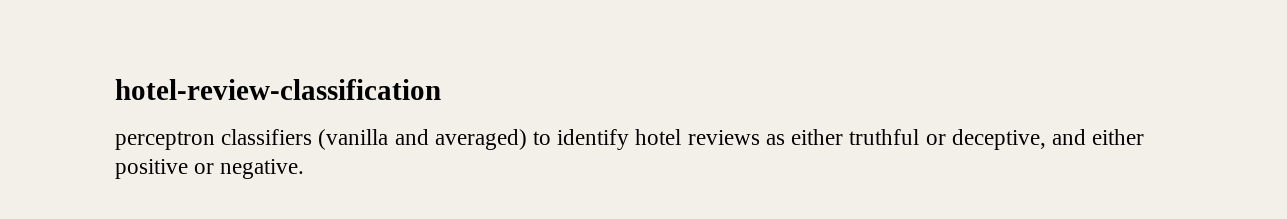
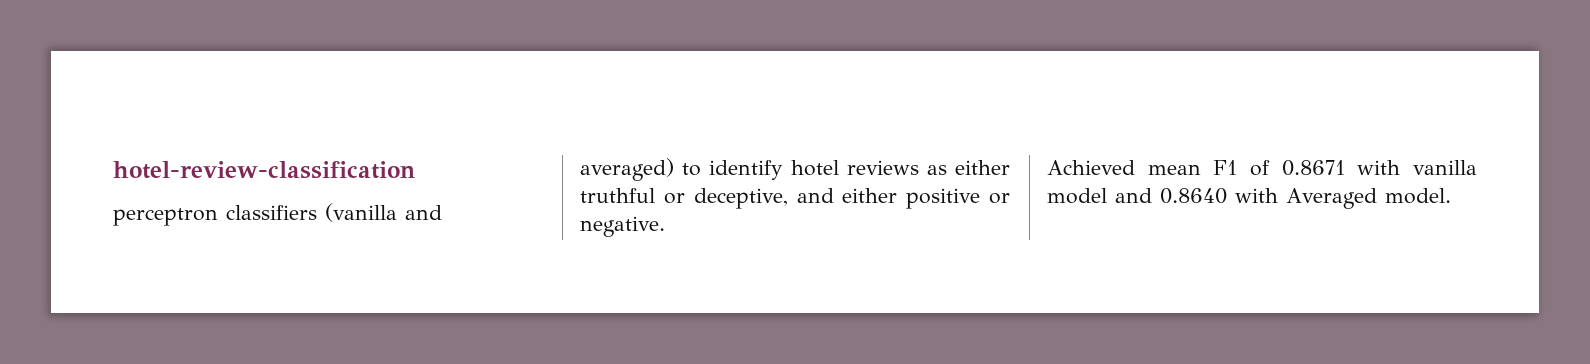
(305, 169) none -> [1047,160,1477,176] [1047,188,1451,209] // Achieved mean F1 of 0.8671 with vanilla model and 0.8640 with Averaged model.

